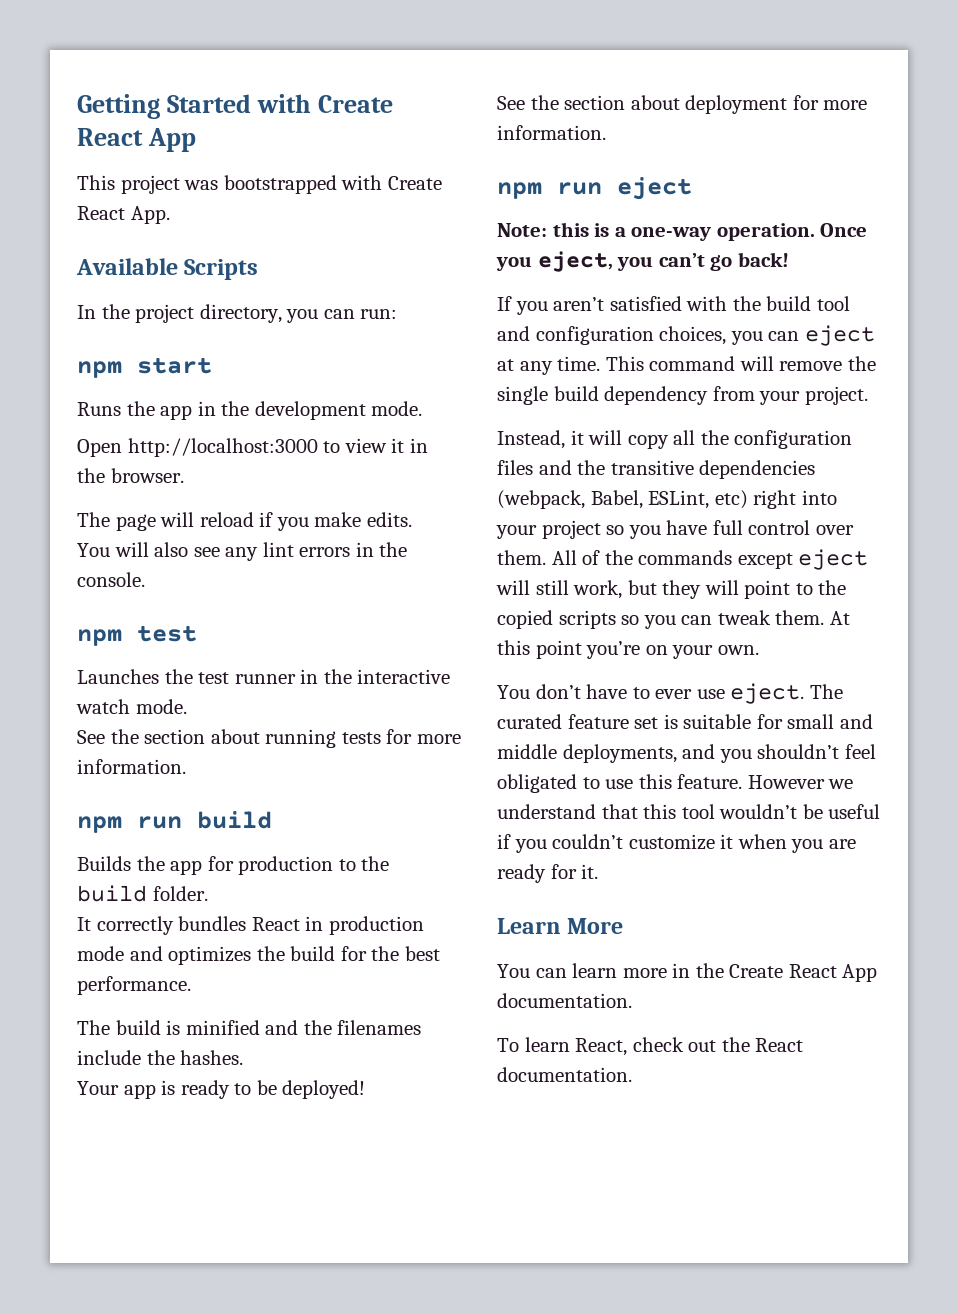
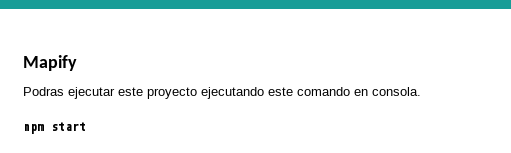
[77,94,394,119] [77,128,197,152] [77,175,442,194] [77,206,170,224] [76,258,259,280] [77,304,398,323] [77,357,212,378] [77,401,423,420] [77,438,428,457] [77,468,184,483] [77,512,412,531] [77,542,408,561] [77,572,145,587] [77,625,197,646] [77,669,451,684] [76,699,187,714] [77,729,461,748] [77,759,186,774] [77,811,272,833] [77,856,390,875] [77,885,208,902] [77,916,424,935] [77,946,440,965] [77,976,191,995] [77,1020,422,1035] [77,1050,244,1065] [77,1080,366,1099] [497,95,868,114] [497,125,606,140] [497,177,692,200] [497,222,868,241] [496,251,789,272] [497,296,850,315] [497,325,875,346] [497,356,876,375] [497,386,868,405] [497,430,853,449] [497,460,816,479] [497,490,837,509] [496,520,854,539] [497,549,869,570] [496,580,847,599] [497,610,850,629] [497,640,759,659] [497,683,843,704] [497,714,873,729] [497,744,876,763] [497,774,854,793] [497,804,881,819] [497,834,856,853] [497,864,599,883] [497,918,624,934] [497,963,878,982] [497,993,632,1008] [497,1037,804,1056] [497,1067,632,1082] Getting Started with Create React App // This project was bootstrapped with Create React App. // Available Scripts // In the project directory, you can run: // npm start // Runs the app in the development mode. // Open http://localhost:3000 to view it in the browser. // The page will reload if you make edits. // You will also see any lint errors in the console. // npm test // Launches the test runner in the interactive watch mode. // See the section about running tests for more information. // npm run build // Builds the app for production to the build folder. // It correctly bundles React in production mode and optimizes the build for the best performance. // The build is minified and the filenames include the hashes. // Your app is ready to be deployed! // See the section about deployment for more information. // npm run eject // Note: this is a one-way operation. Once you eject, you can’t go back! // If you aren’t satisfied with the build tool and configuration choices, you can eject at any time. This command will remove the single build dependency from your project. // Instead, it will copy all the configuration files and the transitive dependencies (webpack, Babel, ESLint, etc) right into your project so you have full control over them. All of the commands except eject will still work, but they will point to the copied scripts so you can tweak them. At this point you’re on your own. // You don’t have to ever use eject. The curated feature set is suitable for small and middle deployments, and you shouldn’t feel obligated to use this feature. However we understand that this tool wouldn’t be useful if you couldn’t customize it when you are ready for it. // Learn More // You can learn more in the Create React App documentation. // To learn React, check out the React documentation. -> [23,55,77,71] [23,87,421,99] [23,122,86,134] Mapify // Podras ejecutar este proyecto ejecutando este comando en consola. // npm start

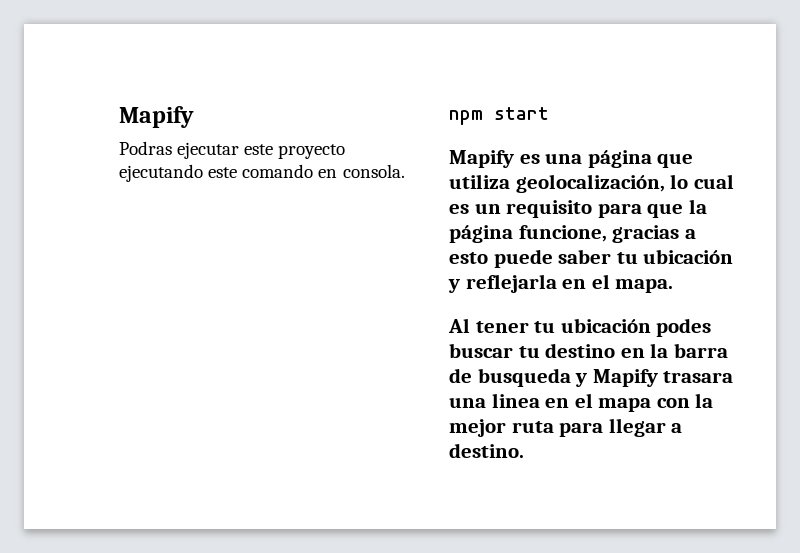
(86, 126) none -> [449,150,694,168] [449,174,734,193] [449,199,707,218] [449,225,696,243] [449,249,734,268] [448,274,674,293] [448,318,712,337] [449,343,728,358] [449,368,734,387] [449,393,714,412] [449,418,683,437] [449,443,524,458] // Mapify es una página que utiliza geolocalización, lo cual es un requisito para que la página funcione, gracias a esto puede saber tu ubicación y reflejarla en el mapa. // Al tener tu ubicación podes buscar tu destino en la barra de busqueda y Mapify trasara una linea en el mapa con la mejor ruta para llegar a destino.

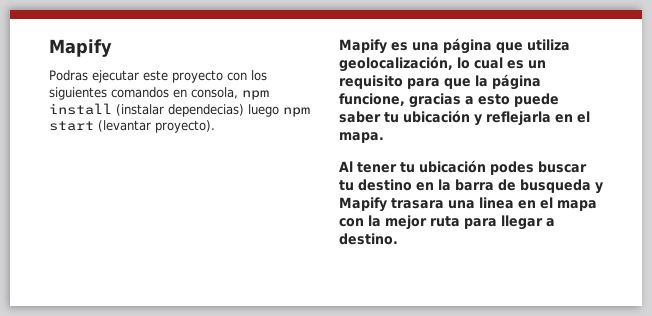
[119,164,405,182] ejecutando este comando en consola. // -> [227,70,267,81] [49,87,269,100] [49,103,279,117] con los siguientes comandos en consola, npm install (instalar dependecias) luego
(549, 113) none -> [98,120,215,133] (levantar proyecto).

